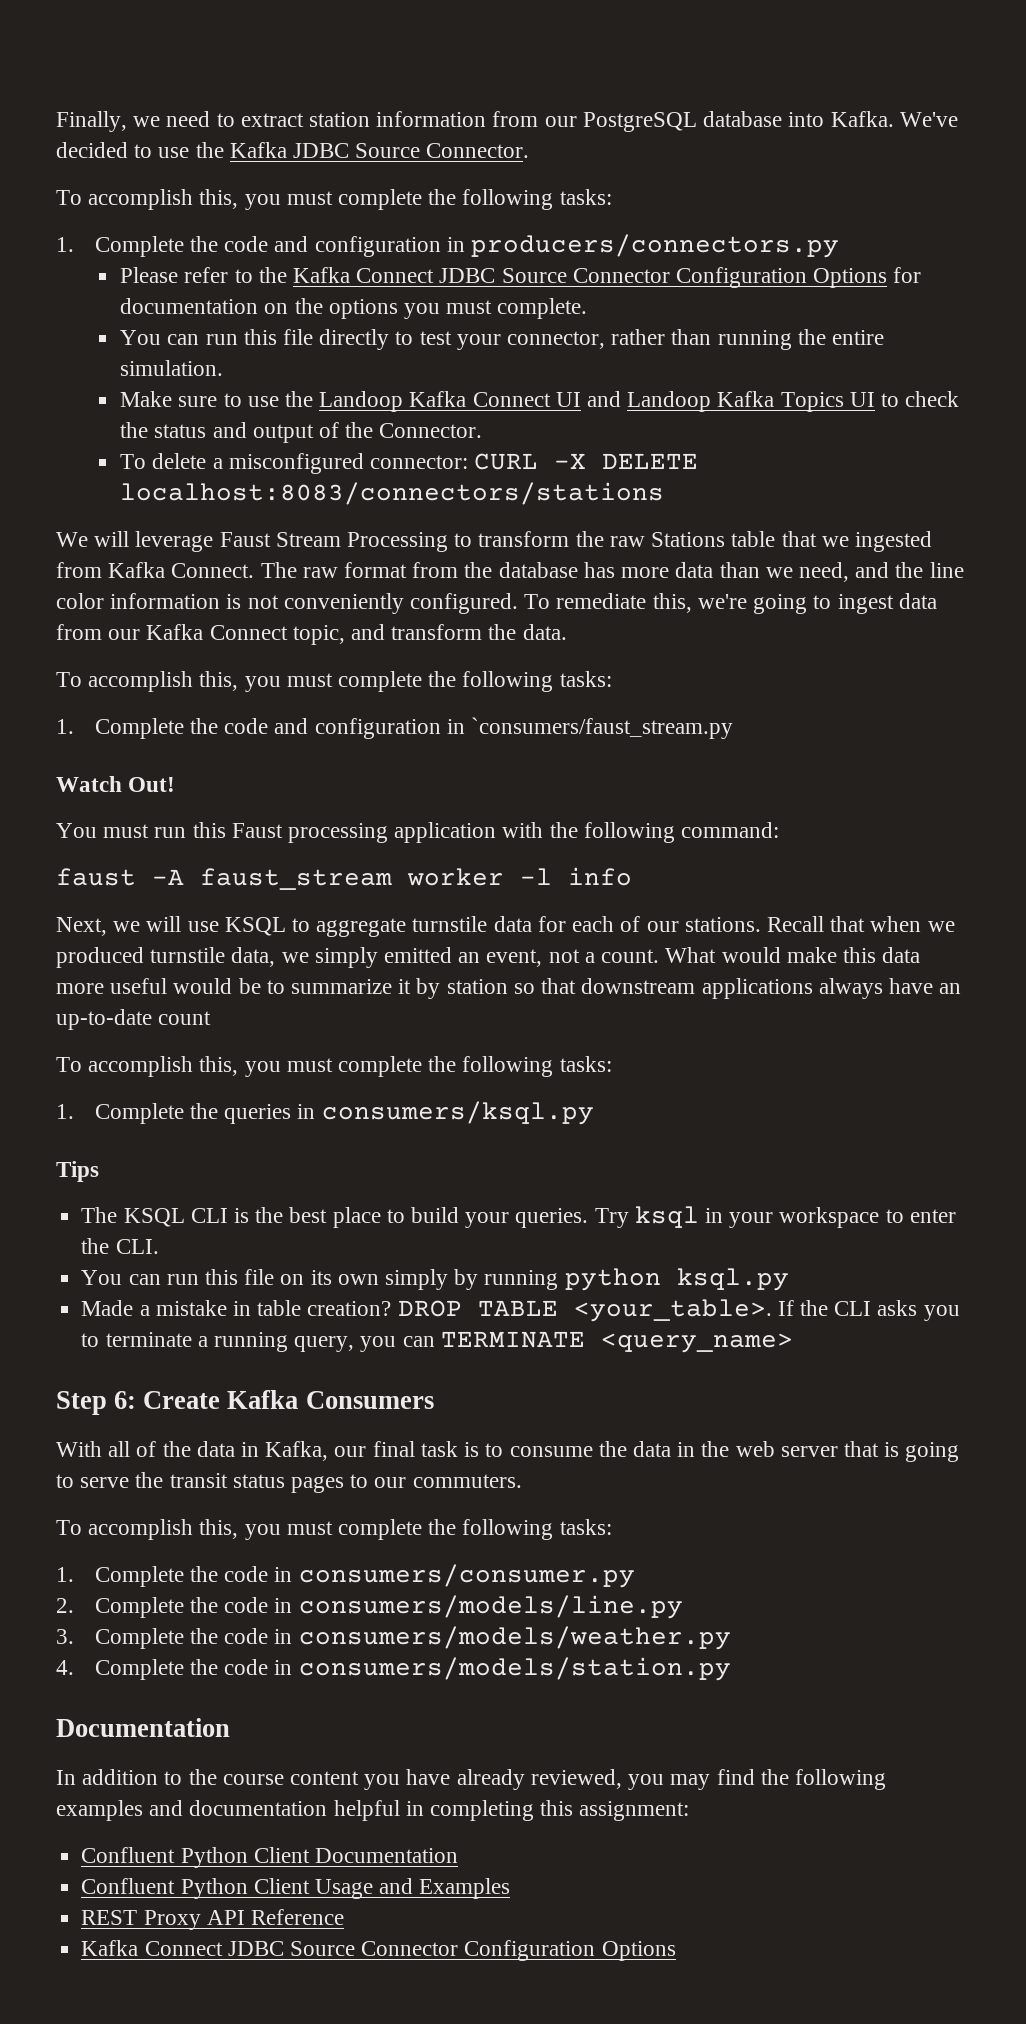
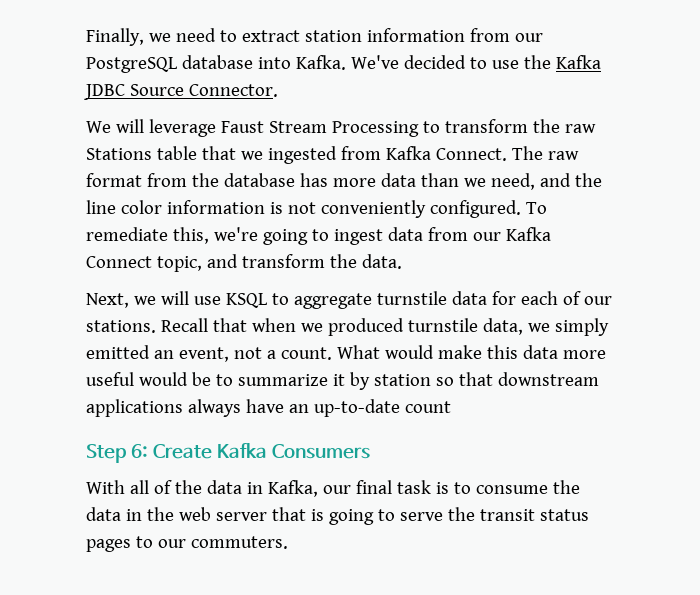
[56,189,612,210] [56,234,840,258] [120,267,922,288] [120,298,588,319] [120,329,885,350] [120,360,224,376] [120,391,960,412] [120,422,483,443] [120,453,699,474] [120,482,665,505] // To accomplish this, you must complete the following tasks: // 1. Complete the code and configuration in producers/connectors.py // Please refer to the Kafka Connect JDBC Source Connector Configuration Options for documentation on the options you must complete. // You can run this file directly to test your connector, rather than running the entire simulation. // Make sure to use the Landoop Kafka Connect UI and Landoop Kafka Topics UI to check the status and output of the Connector. // To delete a misconfigured connector: CURL -X DELETE localhost:8083/connectors/stations -> (278, 90) none
[56,671,612,692] [56,717,734,739] [56,776,176,792] [56,822,780,843] [56,867,632,890] // To accomplish this, you must complete the following tasks: // 1. Complete the code and configuration in `consumers/faust_stream.py // Watch Out! // You must run this Faust processing application with the following command: // faust -A faust_stream worker -l info -> (402, 261) none
[56,1056,612,1077] [56,1101,594,1125] [56,1161,99,1182] [81,1206,956,1228] [81,1238,159,1254] [81,1268,789,1291] [81,1299,960,1322] [81,1331,793,1353] // To accomplish this, you must complete the following tasks: // 1. Complete the queries in consumers/ksql.py // Tips // The KSQL CLI is the best place to build your queries. Try ksql in your workspace to enter the CLI. // You can run this file on its own simply by running python ksql.py // Made a mistake in table creation? DROP TABLE <your_table>. If the CLI asks you to terminate a running query, you can TERMINATE <query_name> -> (451, 407) none
[56,1519,612,1540] [56,1564,635,1588] [56,1595,683,1619] [56,1626,731,1650] [56,1657,731,1681] [56,1718,230,1737] [56,1769,886,1790] [56,1800,690,1821] [81,1847,458,1868] [81,1878,511,1899] [81,1909,344,1930] [81,1940,676,1961] // To accomplish this, you must complete the following tasks: // 1. Complete the code in consumers/consumer.py // 2. Complete the code in consumers/models/line.py // 3. Complete the code in consumers/models/weather.py // 4. Complete the code in consumers/models/station.py // Documentation // In addition to the course content you have already reviewed, you may find the following examples and documentation helpful in completing this assignment: // Confluent Python Client Documentation // Confluent Python Client Usage and Examples // REST Proxy API Reference // Kafka Connect JDBC Source Connector Configuration Options -> (288, 542) none

